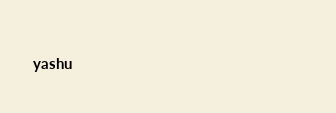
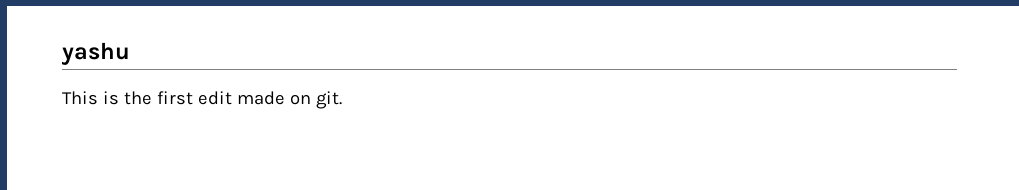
(72, 65) none -> [62,91,342,109] // This is the first edit made on git.

